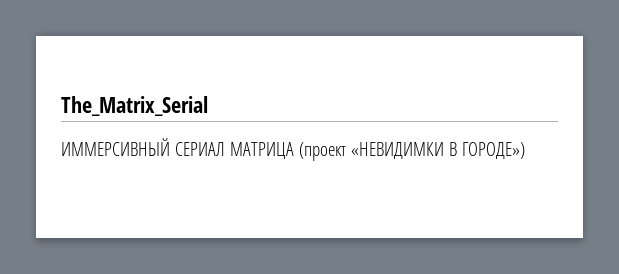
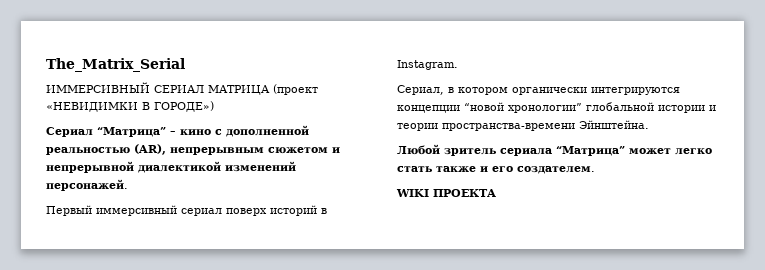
(525, 150) none -> [46,125,309,137] [46,144,340,155] [46,161,296,173] [46,179,128,191] [46,205,327,216] [397,60,458,70] [397,85,680,95] [397,102,716,113] [397,120,649,131] [397,144,712,156] [397,166,595,174] [396,189,496,197] // Сериал “Матрица” – кино с дополненной реальностью (AR), непрерывным сюжетом и непрерывной диалектикой изменений персонажей. // Первый иммерсивный сериал поверх историй в Instagram. // Сериал, в котором органически интегрируются концепции “новой хронологии” глобальной истории и теории пространства-времени Эйнштейна. // Любой зритель сериала “Матрица” может легко стать также и его создателем. // WIKI ПРОЕКТА

